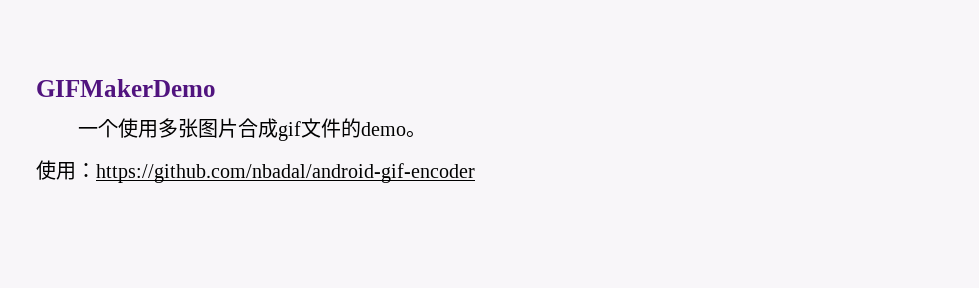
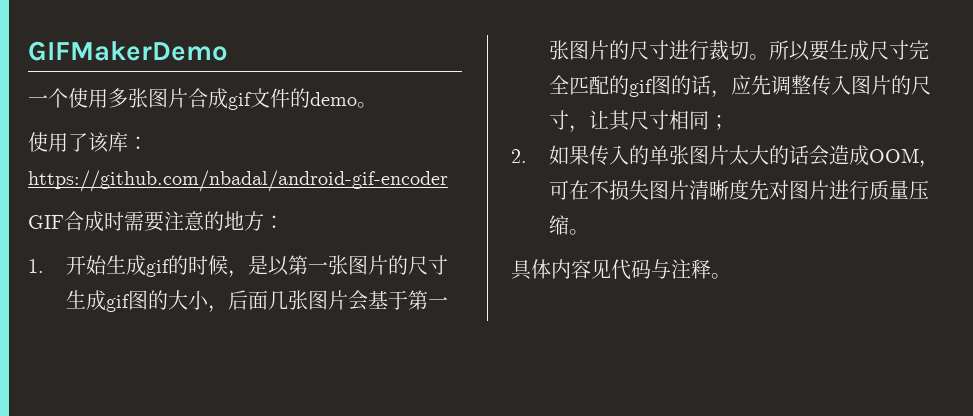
(76, 171) none -> [68,132,128,153] 了该库
(475, 173) none -> [28,211,284,232] [28,255,448,278] [65,290,448,313] [548,40,929,61] [548,75,931,98] [548,110,729,133] [511,145,939,168] [548,179,929,201] [548,215,589,235] [511,259,731,280] // GIF合成时需要注意的地方： // 1.开始生成gif的时候，是以第一张图片的尺寸生成gif图的大小，后面几张图片会基于第一张图片的尺寸进行裁切。所以要生成尺寸完全匹配的gif图的话，应先调整传入图片的尺寸，让其尺寸相同； // 2.如果传入的单张图片太大的话会造成OOM，可在不损失图片清晰度先对图片进行质量压缩。 // 具体内容见代码与注释。

